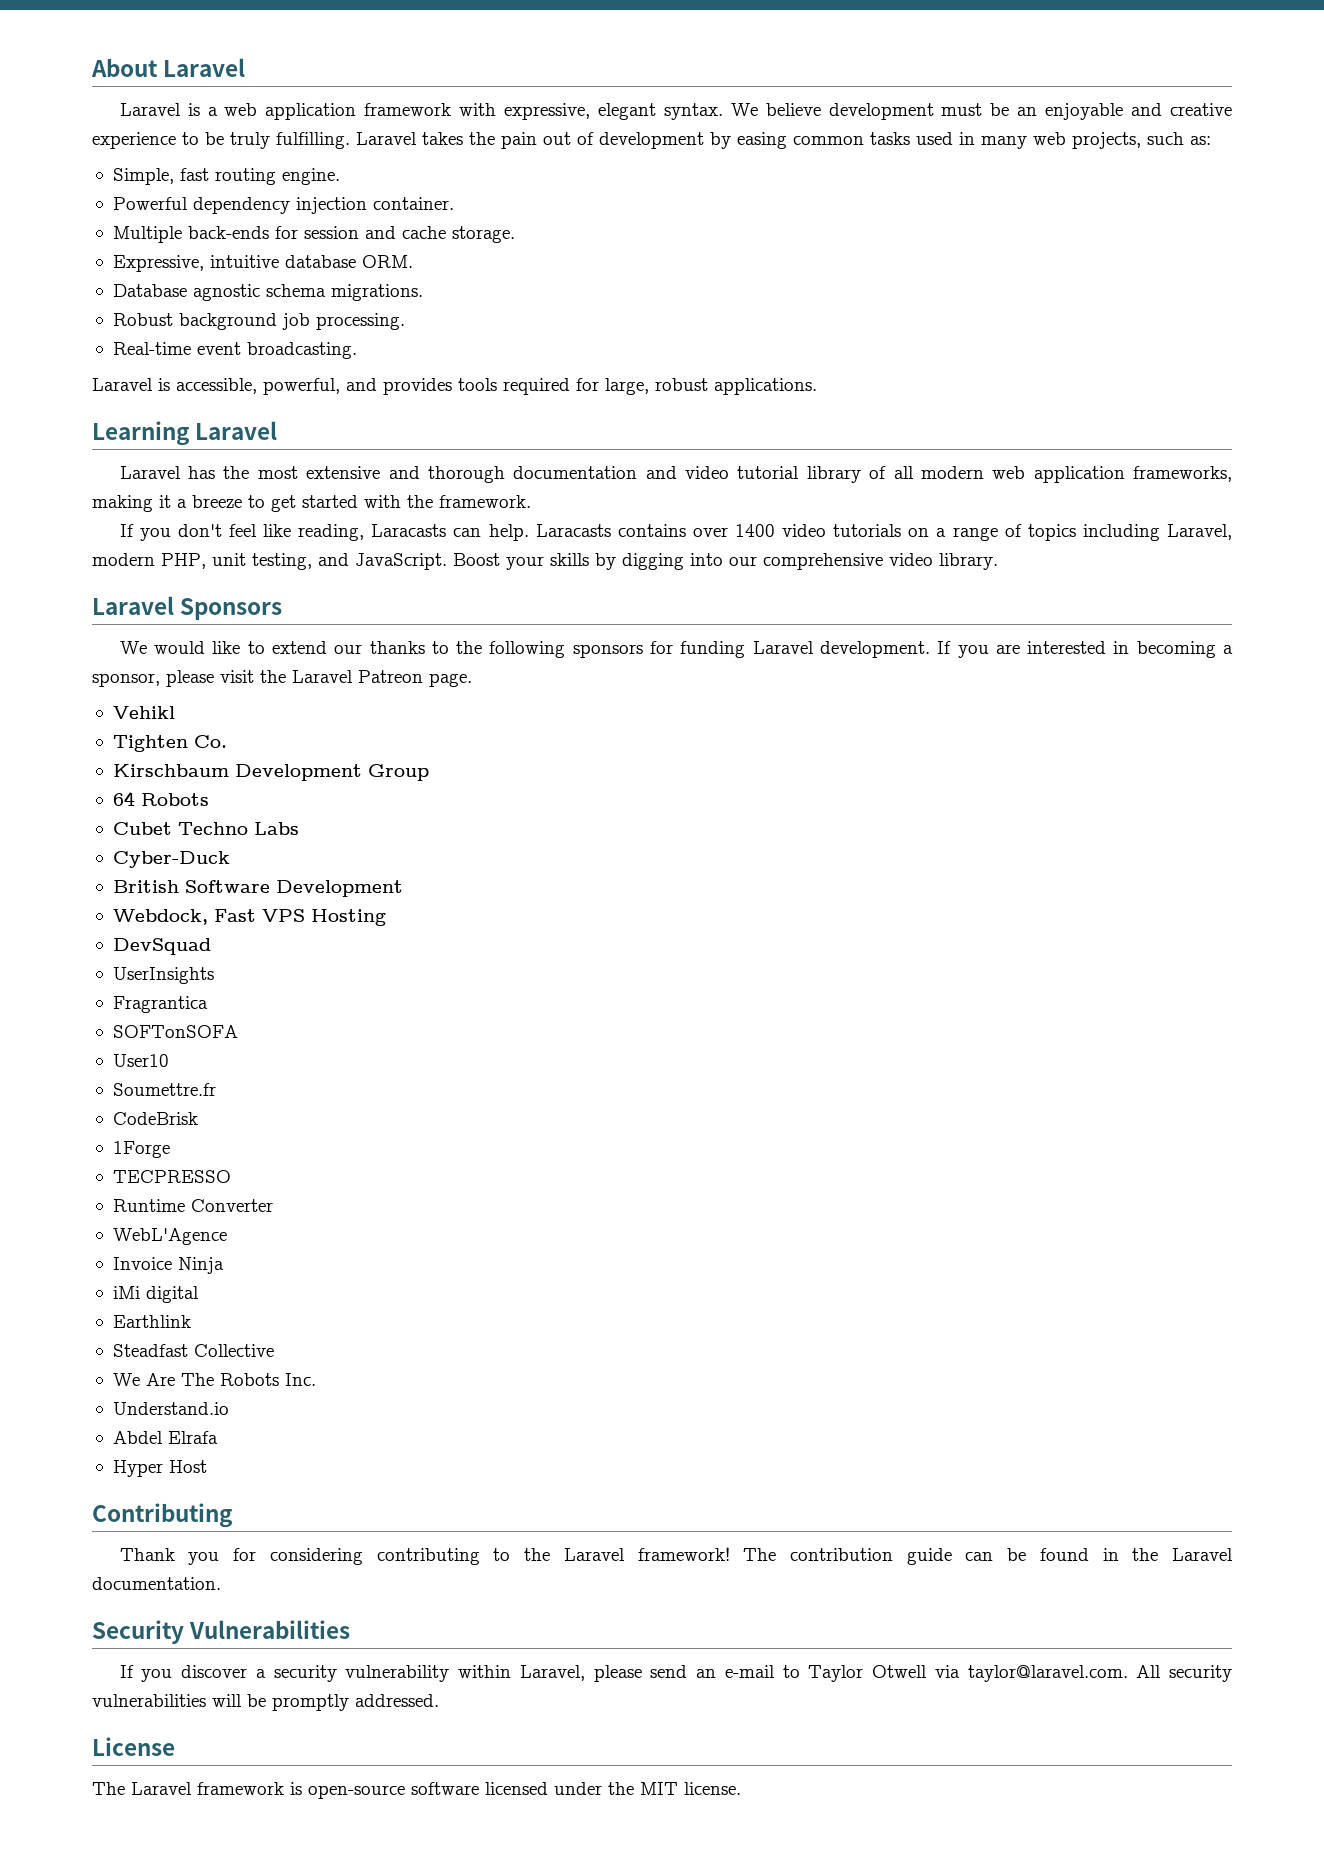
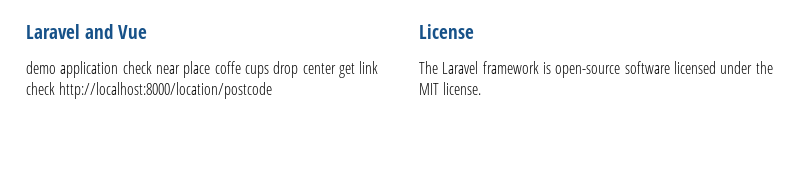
[91,58,246,77] [119,103,1233,120] [92,132,1211,149] [112,168,340,185] [112,197,454,214] [112,226,515,243] [112,255,413,272] [112,284,423,301] [112,313,405,330] [112,342,357,359] [92,378,817,395] [92,421,278,446] [119,466,1232,483] [92,495,531,512] [119,524,1232,541] [92,553,998,570] [92,596,283,620] [119,641,1233,658] [92,670,472,687] [112,706,175,719] [112,735,227,752] [112,764,429,781] [112,791,209,806] [112,822,299,835] [112,851,230,868] [112,880,403,897] [112,909,386,926] [112,938,211,955] [112,967,214,984] [112,996,208,1013] [112,1025,238,1038] [112,1054,169,1067] [112,1083,216,1096] [112,1112,198,1125] [112,1141,170,1158] [112,1170,231,1183] [112,1199,273,1212] [112,1228,227,1245] [112,1257,224,1274] [112,1286,199,1303] [112,1315,191,1328] [112,1344,274,1357] [112,1373,316,1386] [112,1402,229,1415] [112,1431,218,1444] [112,1460,207,1477] [92,1503,233,1528] [119,1547,1234,1565] [92,1577,221,1590] [92,1620,351,1644] [119,1665,1232,1682] [92,1694,439,1711] About Laravel // Laravel is a web application framework with expressive, elegant syntax. We believe development must be an enjoyable and creative experience to be truly fulfilling. Laravel takes the pain out of development by easing common tasks used in many web projects, such as: // Simple, fast routing engine. // Powerful dependency injection container. // Multiple back-ends for session and cache storage. // Expressive, intuitive database ORM. // Database agnostic schema migrations. // Robust background job processing. // Real-time event broadcasting. // Laravel is accessible, powerful, and provides tools required for large, robust applications. // Learning Laravel // Laravel has the most extensive and thorough documentation and video tutorial library of all modern web application frameworks, making it a breeze to get started with the framework. // If you don't feel like reading, Laracasts can help. Laracasts contains over 1400 video tutorials on a range of topics including Laravel, modern PHP, unit testing, and JavaScript. Boost your skills by digging into our comprehensive video library. // Laravel Sponsors // We would like to extend our thanks to the following sponsors for funding Laravel development. If you are interested in becoming a sponsor, please visit the Laravel Patreon page. // Vehikl // Tighten Co. // Kirschbaum Development Group // 64 Robots // Cubet Techno Labs // Cyber-Duck // British Software Development // Webdock, Fast VPS Hosting // DevSquad // UserInsights // Fragrantica // SOFTonSOFA // User10 // Soumettre.fr // CodeBrisk // 1Forge // TECPRESSO // Runtime Converter // WebL'Agence // Invoice Ninja // iMi digital // Earthlink // Steadfast Collective // We Are The Robots Inc. // Understand.io // Abdel Elrafa // Hyper Host // Contributing // Thank you for considering contributing to the Laravel framework! The contribution guide can be found in the Laravel documentation. // Security Vulnerabilities // If you discover a security vulnerability within Laravel, please send an e-mail to Taylor Otwell via taylor@laravel.com. All security vulnerabilities will be promptly addressed. -> [26,24,147,39] [26,61,379,78] [26,82,273,99] Laravel and Vue // demo application check near place coffe cups drop center get link check http://localhost:8000/location/postcode

